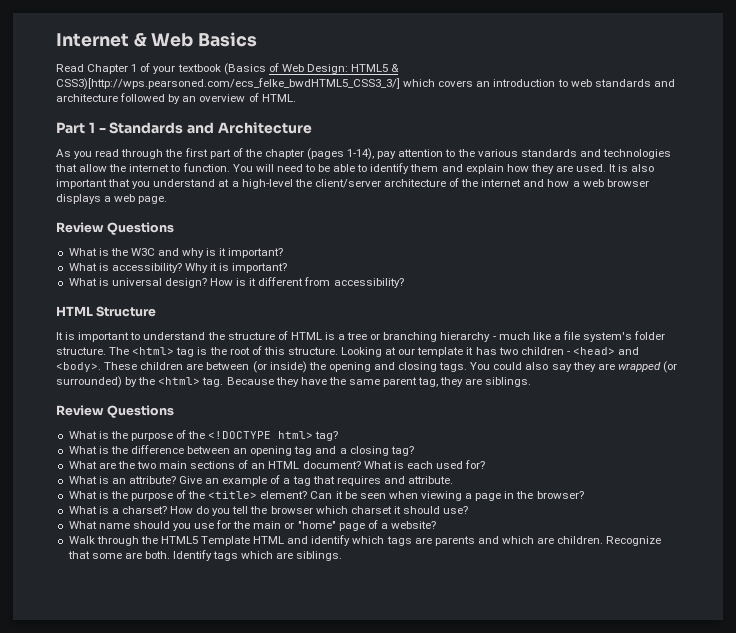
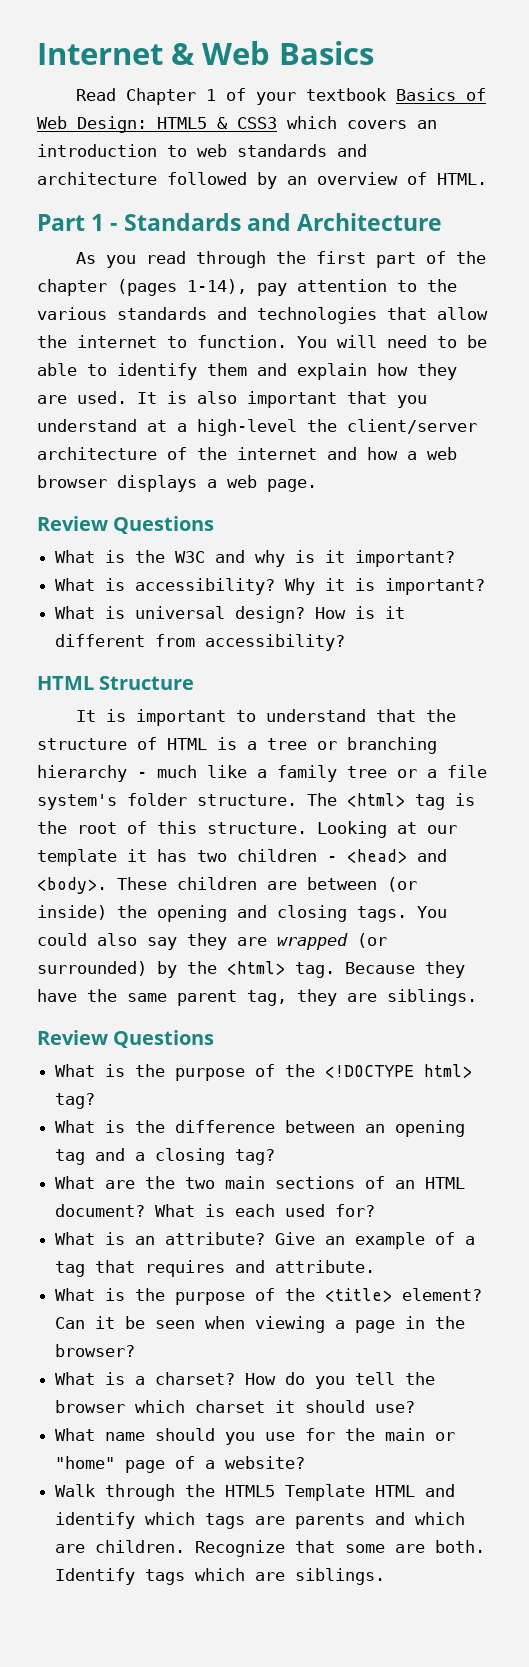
[223,63,266,75] (Basics -> [395,88,456,101] Basics
[56,78,400,90] CSS3)[http://wps.pearsoned.com/ecs_felke_bwdHTML5_CSS3_3/] -> [237,117,277,129] CSS3
(206, 336) none -> [375,709,416,722] that
(561, 337) none -> [277,765,437,782] family tree or a

